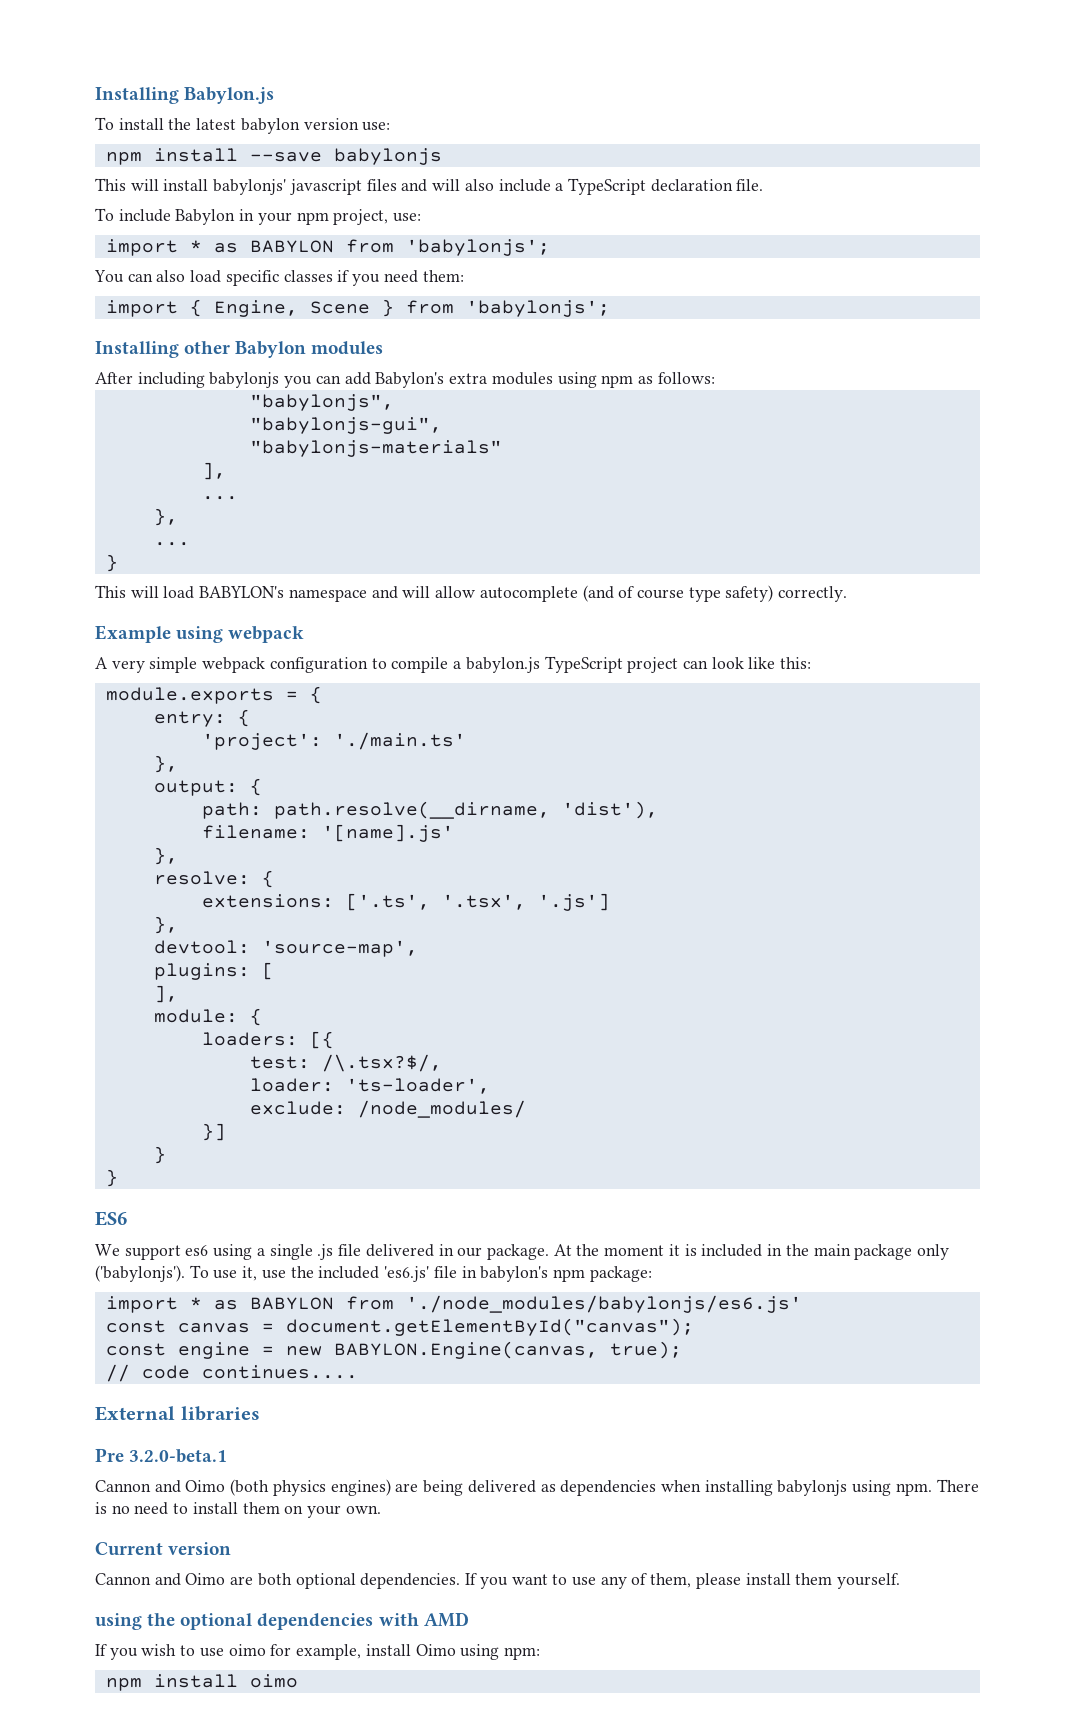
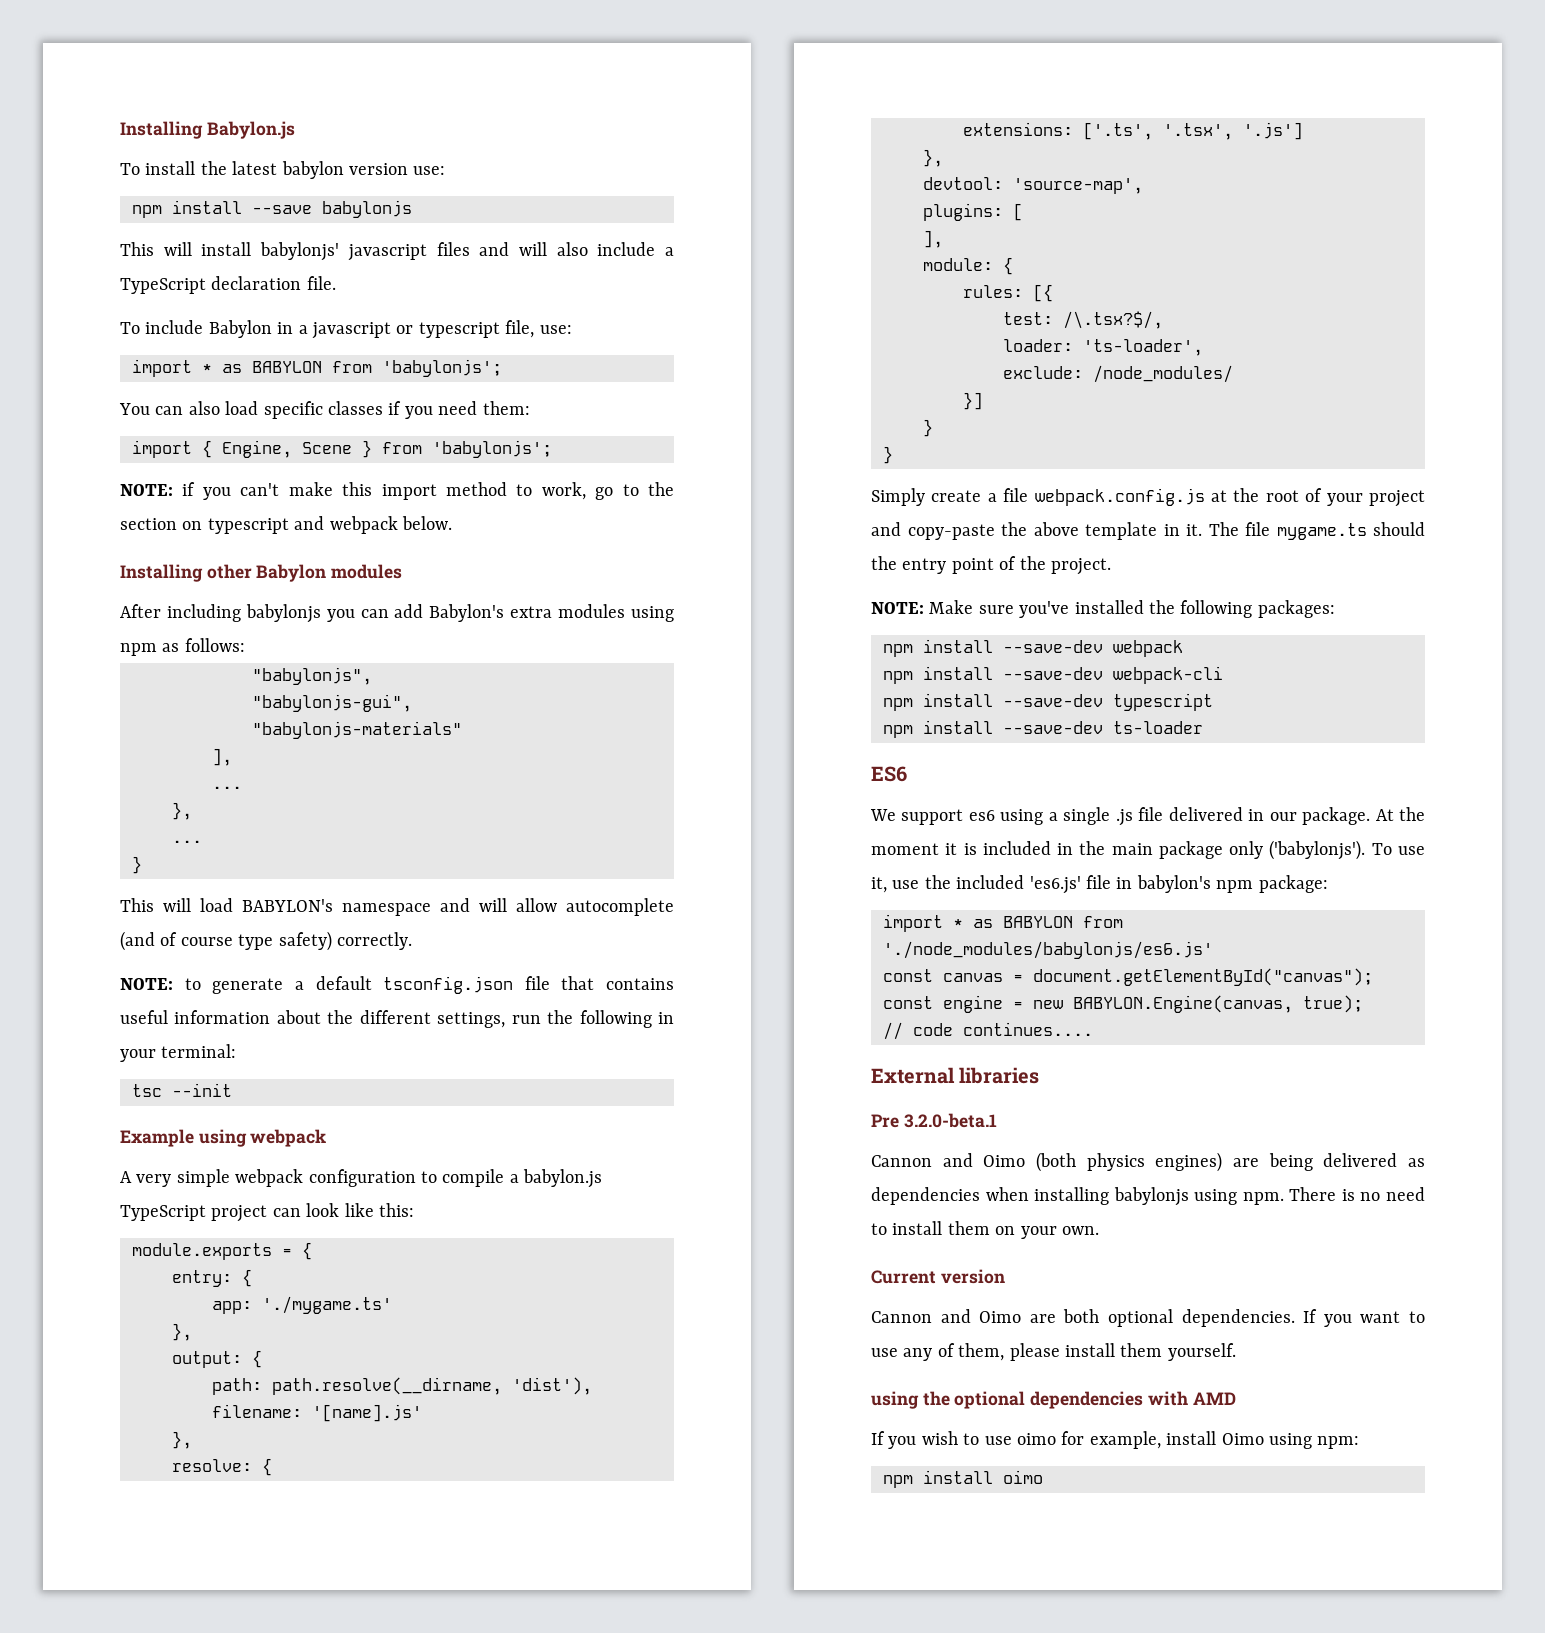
[257,209,389,225] your npm project, -> [298,320,535,339] a javascript or typescript file,
(610, 308) none -> [120,482,675,500] [120,516,452,534] // NOTE: if you can't make this import method to work, go to the section on typescript and webpack below.
(848, 594) none -> [120,976,674,994] [120,1010,674,1028] [120,1044,237,1062] [132,1083,232,1097] // NOTE: to generate a default tsconfig.json file that contains useful information about the different settings, run the following in your terminal: // tsc --init
[201,732,466,750] 'project': './main.ts' -> [212,1296,392,1314] app: './mygame.ts'
[201,1032,298,1046] loaders: -> [963,285,1023,298] rules:
(118, 1178) none -> [871,488,1425,507] [871,522,1425,540] [871,556,1111,575] [871,600,1335,618] [883,639,1183,657] [883,666,1223,684] [883,693,1213,711] [883,720,1203,738] // Simply create a file webpack.config.js at the root of your project and copy-paste the above template in it. The file mygame.ts should the entry point of the project. // NOTE: Make sure you've installed the following packages: // npm install --save-dev webpack // npm install --save-dev webpack-cli // npm install --save-dev typescript // npm install --save-dev ts-loader

